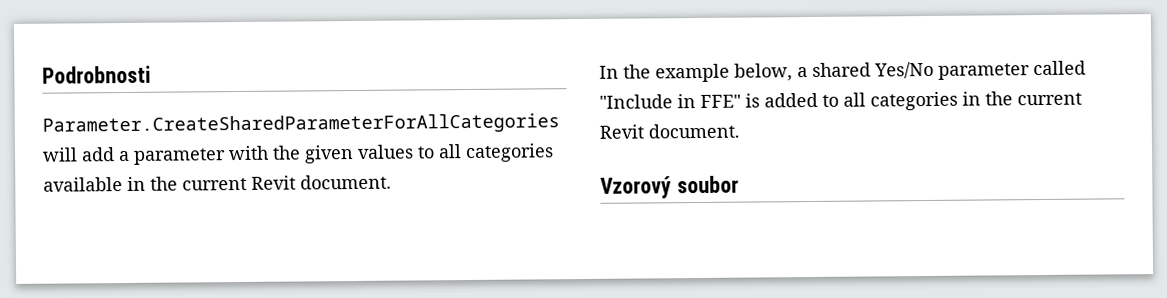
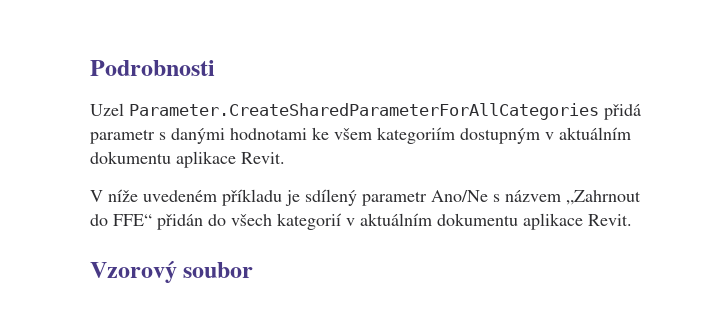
[42,113,560,136] [42,143,554,165] [43,174,392,192] [599,60,1086,83] [599,91,1082,111] [599,123,740,139] Parameter.CreateSharedParameterForAllCategories will add a parameter with the given values to all categories available in the current Revit document. // In the example below, a shared Yes/No parameter called "Include in FFE" is added to all categories in the current Revit document. -> [90,103,641,120] [90,127,631,144] [90,151,285,168] [90,189,641,206] [90,213,632,230] Uzel Parameter.CreateSharedParameterForAllCategories přidá parametr s danými hodnotami ke všem kategoriím dostupným v aktuálním dokumentu aplikace Revit. // V níže uvedeném příkladu je sdílený parametr Ano/Ne s názvem „Zahrnout do FFE“ přidán do všech kategorií v aktuálním dokumentu aplikace Revit.

